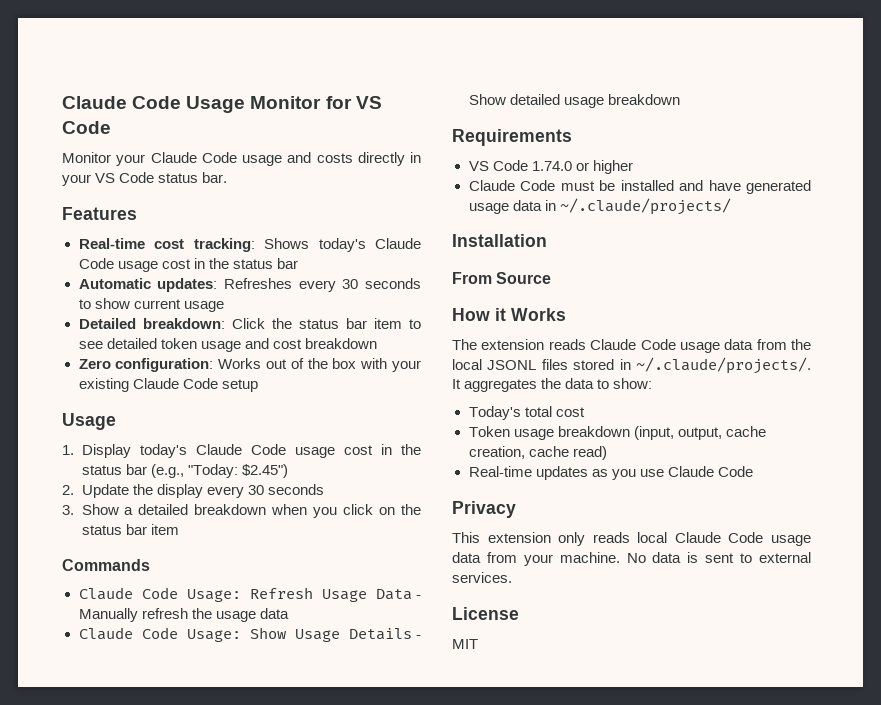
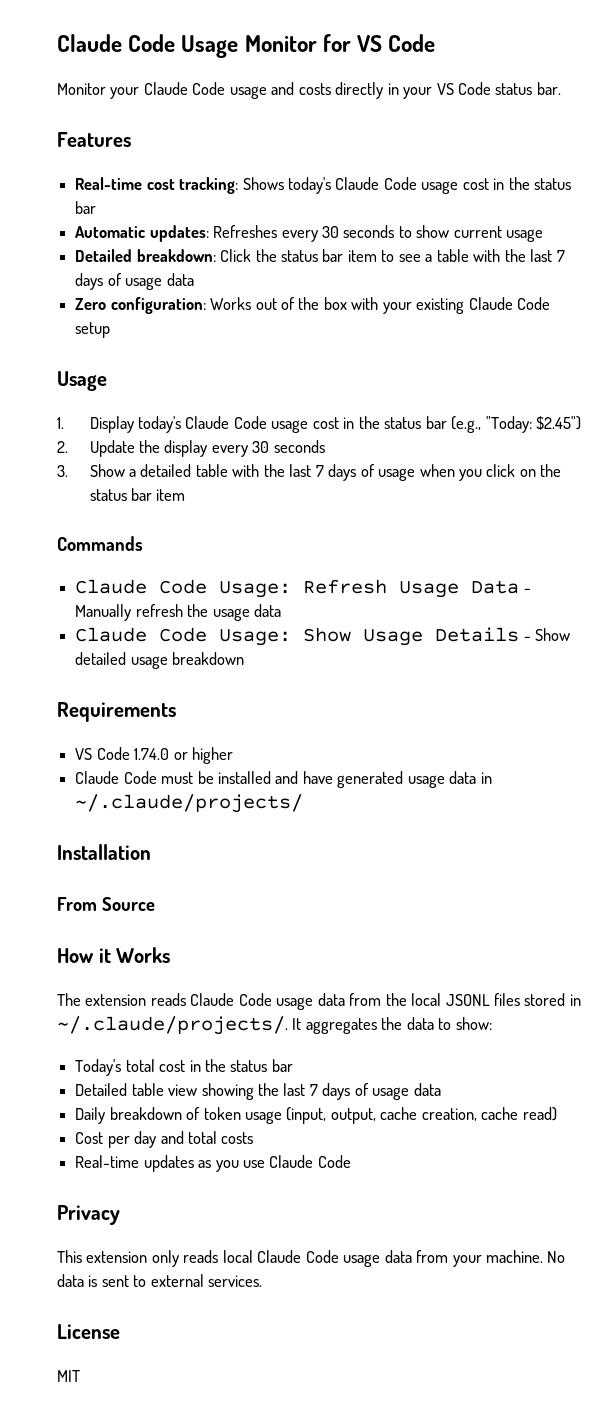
[106,338,377,352] detailed token usage and cost breakdown -> [425,249,565,262] [75,273,194,290] a table with the last 7 days of usage data
[194,504,267,515] breakdown -> [195,464,416,481] table with the last 7 days of usage
[468,426,630,440] // Token usage breakdown -> [189,1059,293,1072] [75,1083,441,1100] [75,1107,282,1124] in the status bar // Detailed table view showing the last 7 days of usage data // Daily breakdown of token usage
(607, 453) none -> [75,1131,254,1148] // Cost per day and total costs

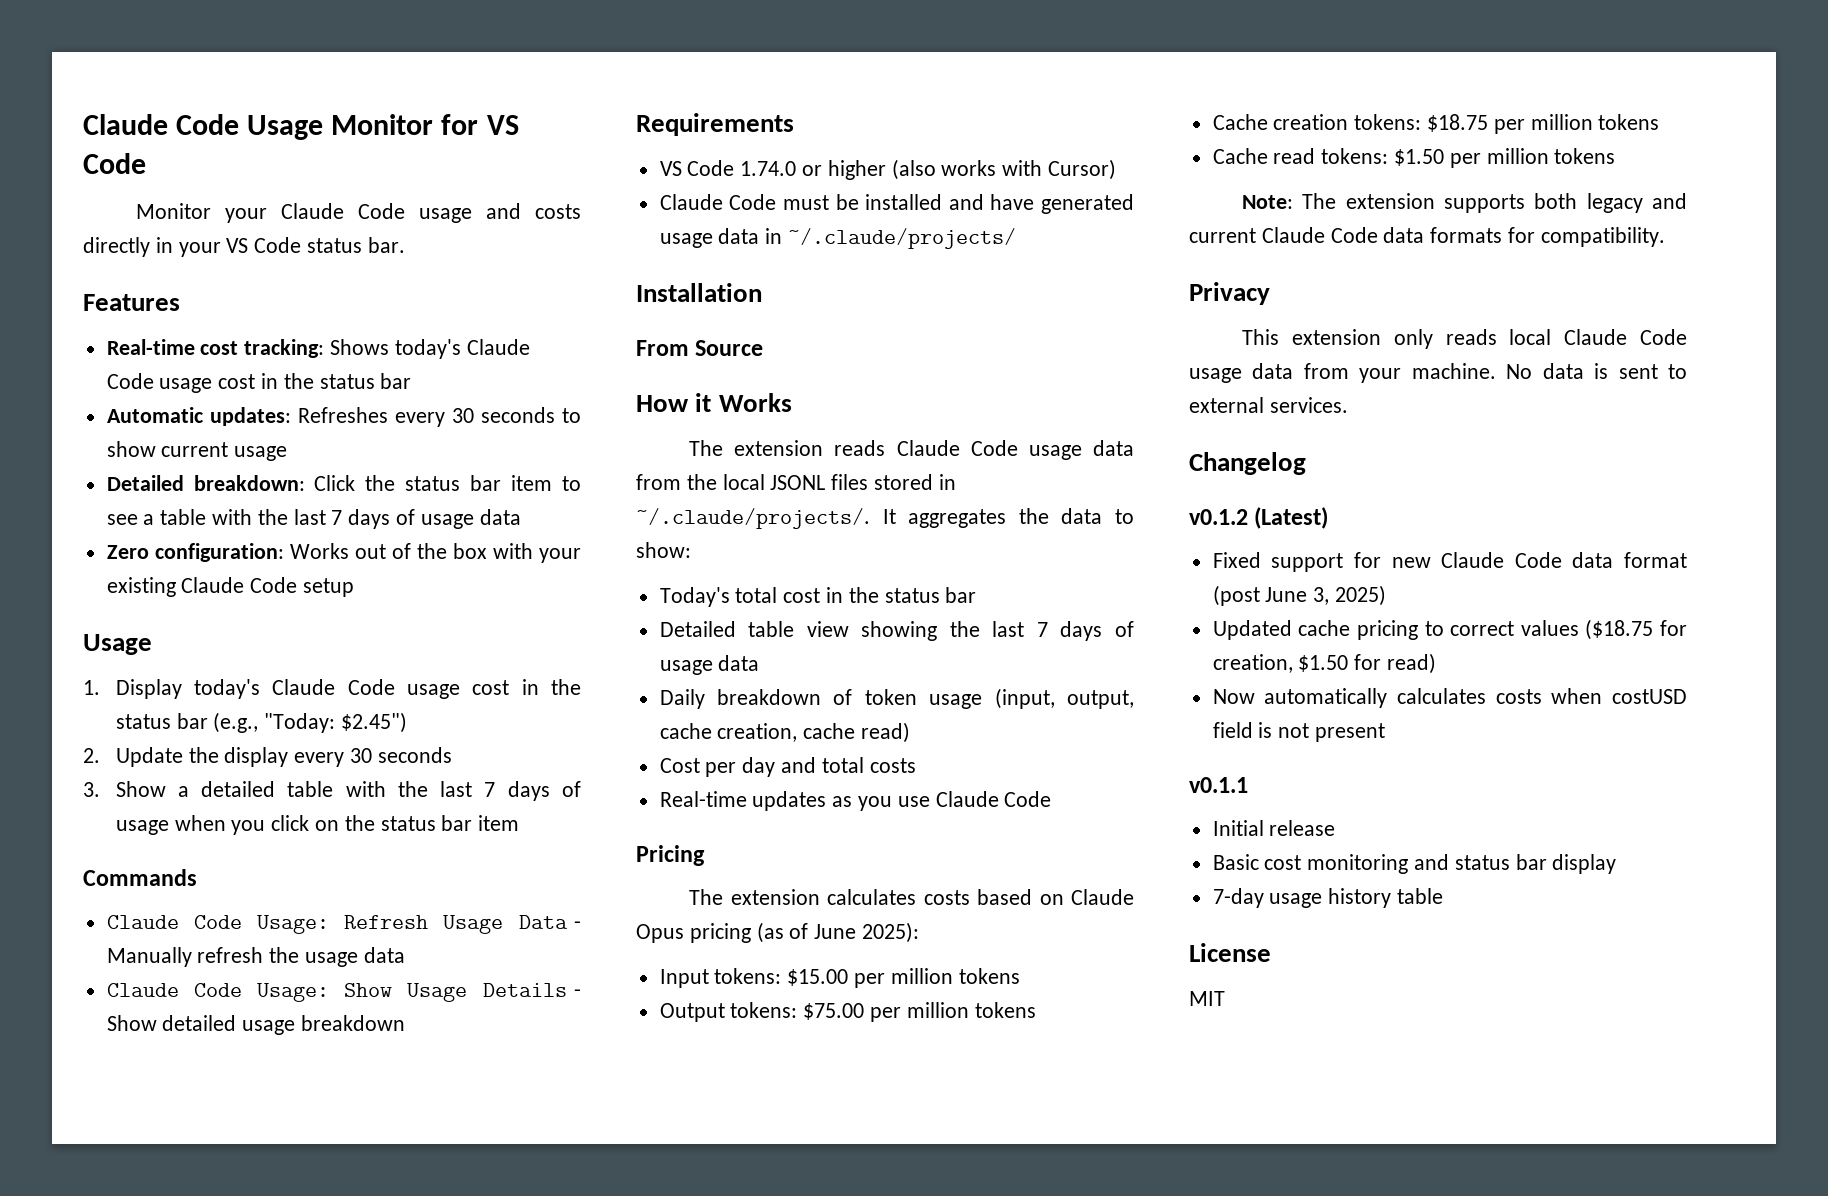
(233, 755) none -> [891,159,1117,180] (also works with Cursor)
(351, 1161) none -> [636,845,705,866] [689,889,1134,905] [636,922,920,943] [659,968,1020,988] [659,1002,1036,1022] [1212,114,1660,134] [1212,148,1616,168] [1242,193,1687,213] [1189,227,1665,247] // Pricing // The extension calculates costs based on Claude Opus pricing (as of June 2025): // Input tokens: $15.00 per million tokens // Output tokens: $75.00 per million tokens // Cache creation tokens: $18.75 per million tokens // Cache read tokens: $1.50 per million tokens // Note: The extension supports both legacy and current Claude Code data formats for compatibility.
(263, 1281) none -> [1189,452,1306,475] [1189,507,1329,529] [1212,552,1687,572] [1212,585,1387,606] [1212,619,1687,640] [1212,653,1437,674] [1212,688,1687,708] [1212,722,1386,742] [1189,777,1248,793] [1212,820,1336,836] [1212,854,1617,874] [1212,888,1444,908] // Changelog // v0.1.2 (Latest) // Fixed support for new Claude Code data format (post June 3, 2025) // Updated cache pricing to correct values ($18.75 for creation, $1.50 for read) // Now automatically calculates costs when costUSD field is not present // v0.1.1 // Initial release // Basic cost monitoring and status bar display // 7-day usage history table

